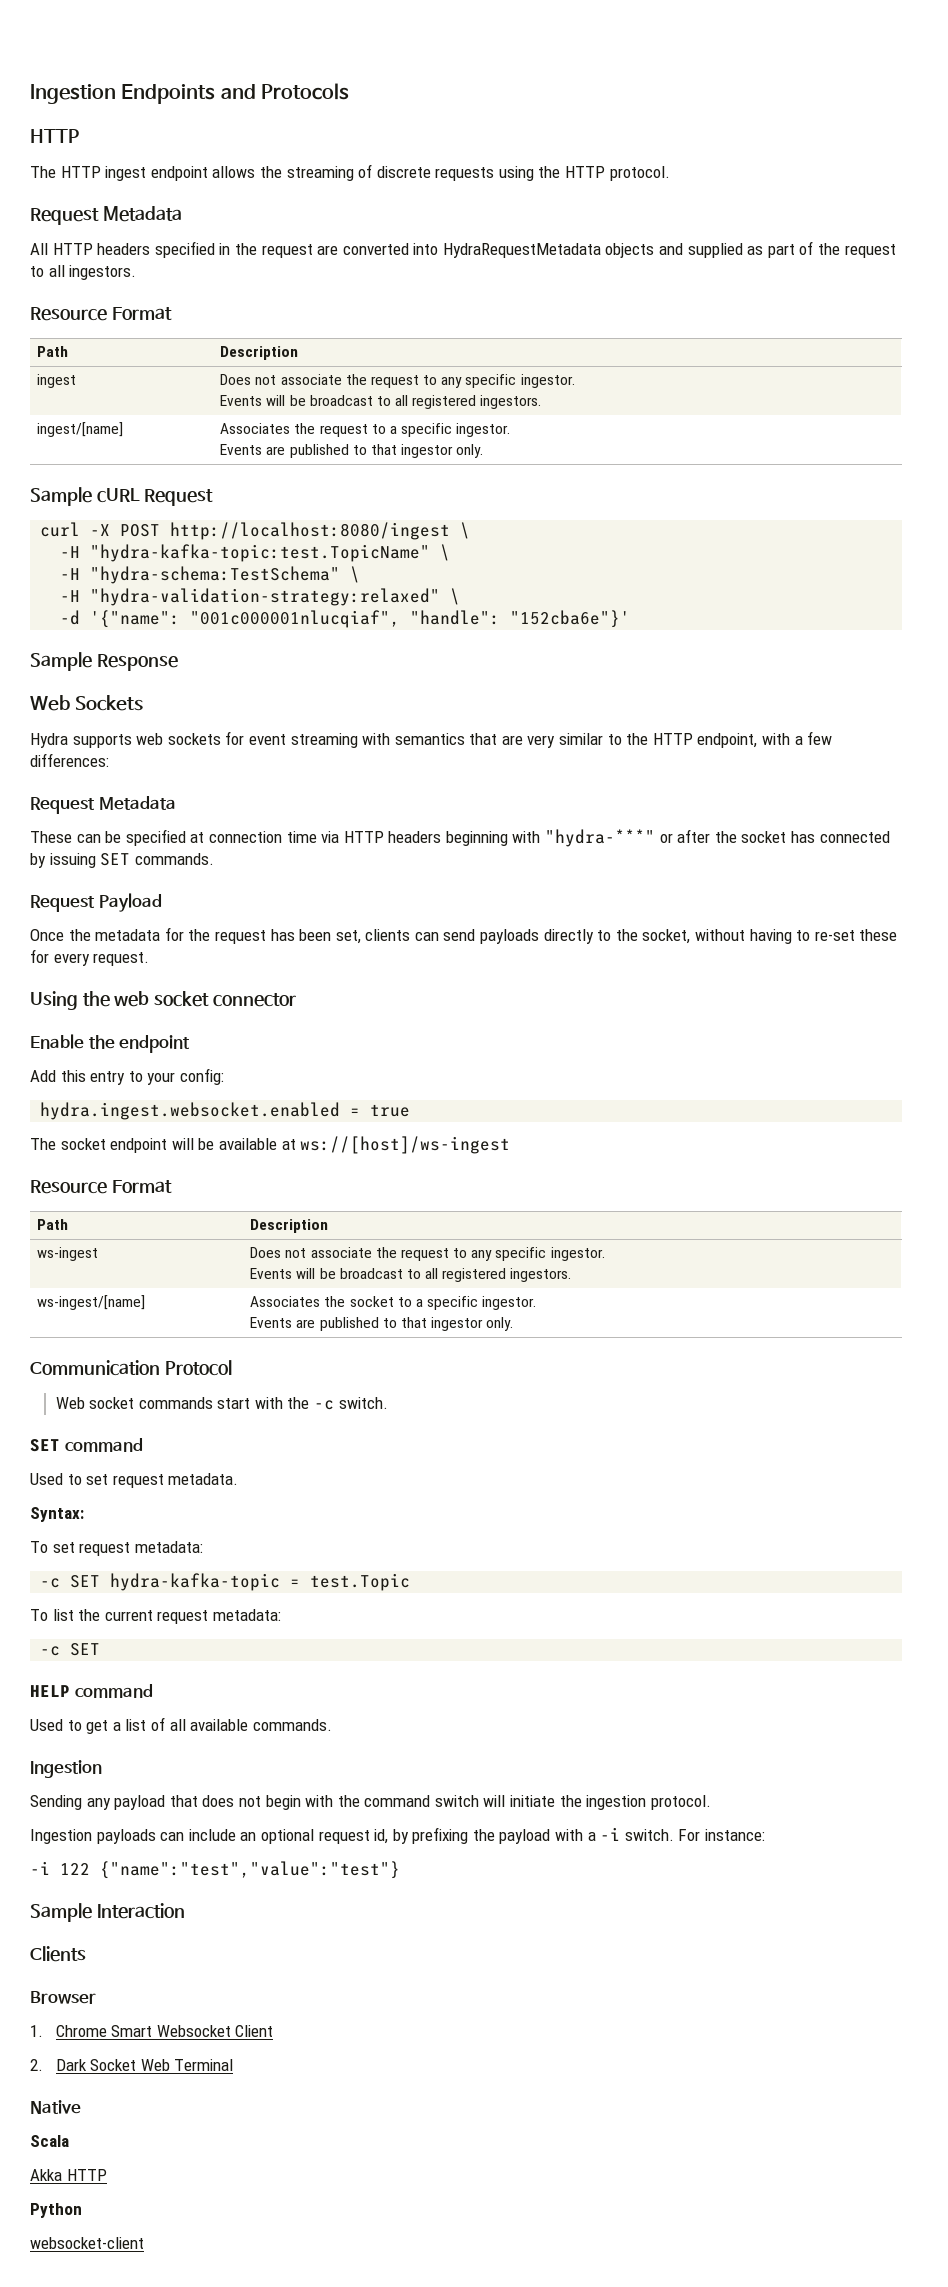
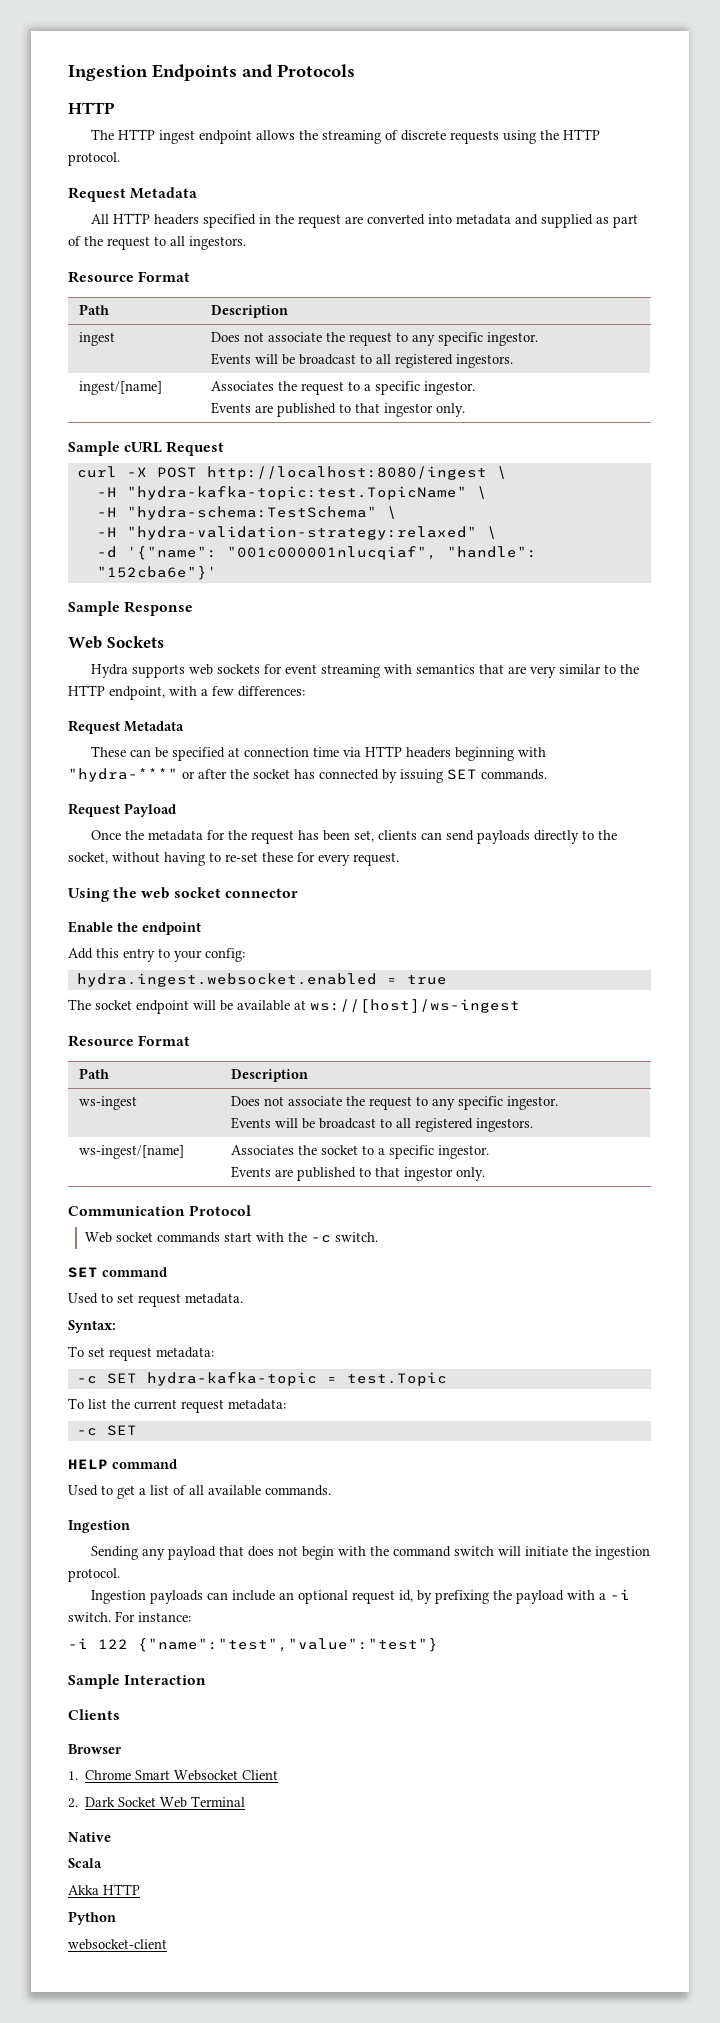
[442,243,655,258] HydraRequestMetadata objects -> [455,214,511,225] metadata

